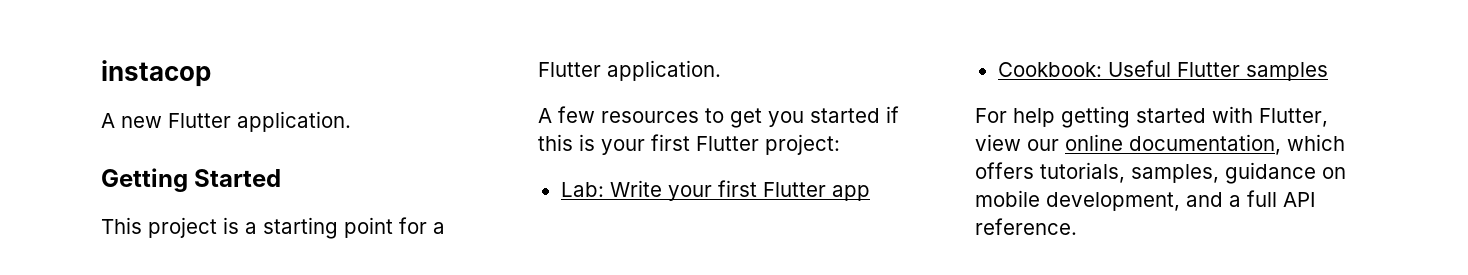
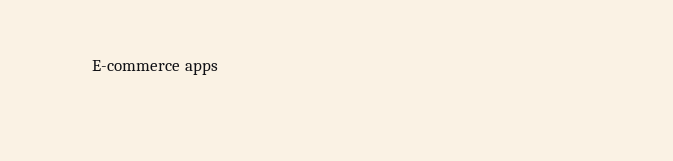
[101,60,211,87] [101,111,351,132] [101,168,282,192] [101,217,445,239] [538,60,721,81] [538,106,899,128] [538,134,840,155] [560,180,870,201] [997,60,1328,81] [975,106,1328,128] [975,134,1345,155] [975,162,1346,184] [975,190,1316,211] [975,218,1077,235] instacop // A new Flutter application. // Getting Started // This project is a starting point for a Flutter application. // A few resources to get you started if this is your first Flutter project: // Lab: Write your first Flutter app // Cookbook: Useful Flutter samples // For help getting started with Flutter, view our online documentation, which offers tutorials, samples, guidance on mobile development, and a full API reference. -> [92,60,218,75] E-commerce apps

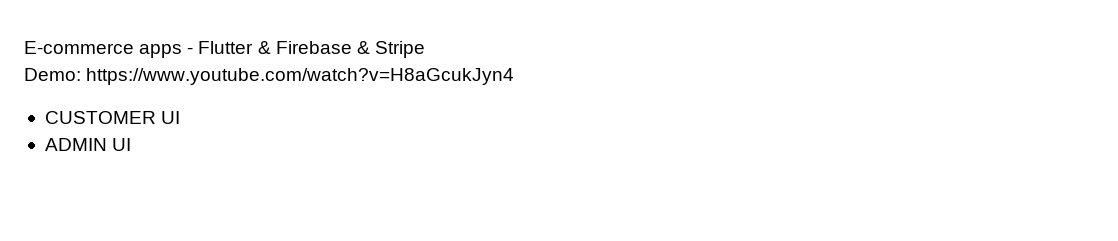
(218, 68) none -> [187,41,425,58] [24,68,515,85] [44,111,181,124] [44,138,132,151] - Flutter & Firebase & Stripe // Demo: https://www.youtube.com/watch?v=H8aGcukJyn4 // CUSTOMER UI // ADMIN UI

